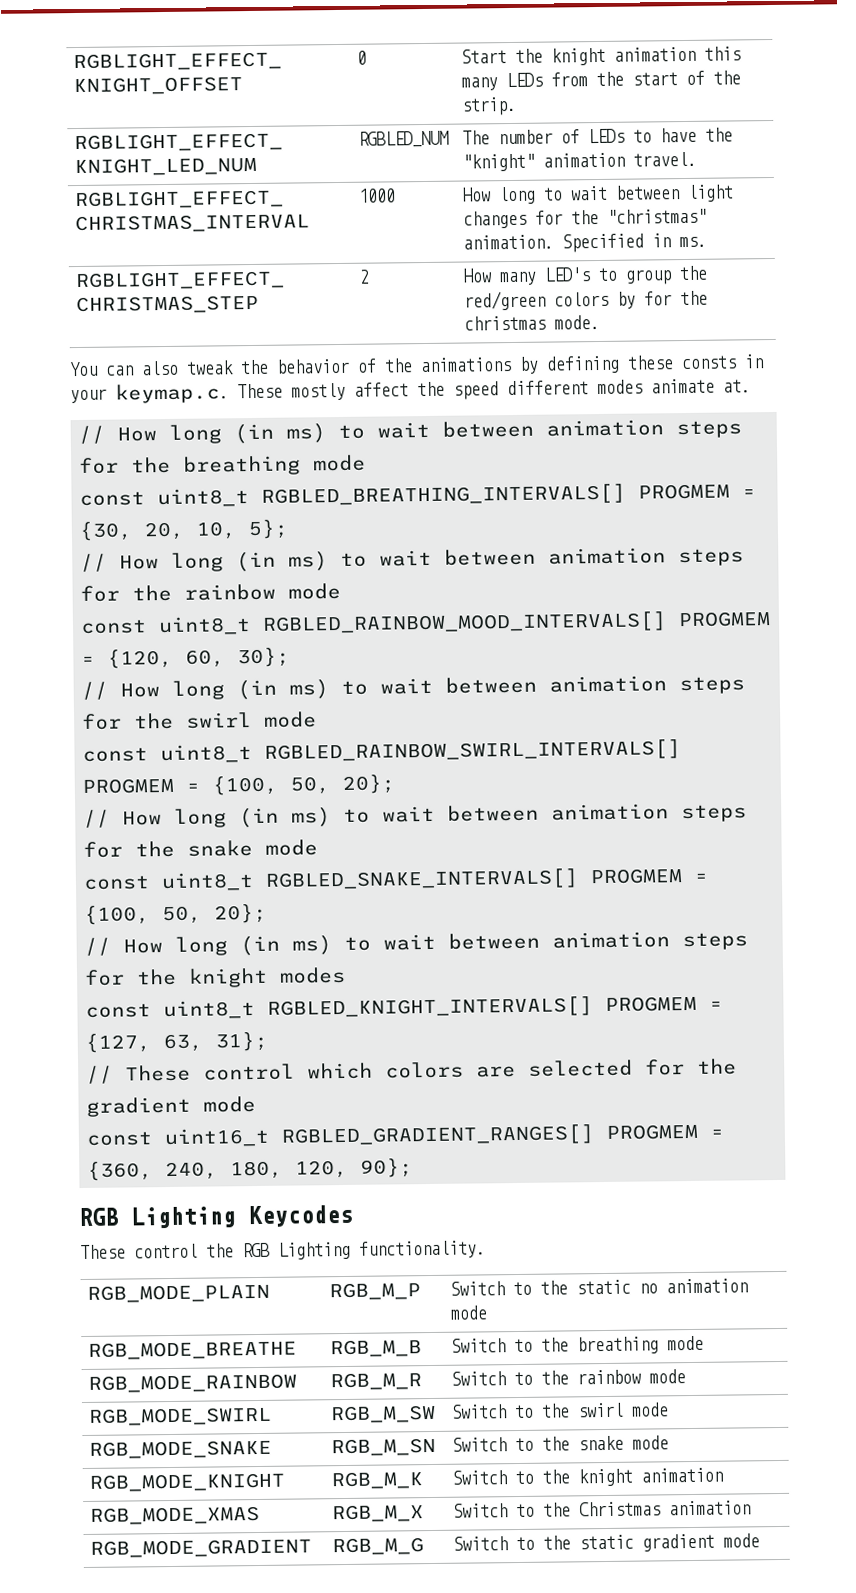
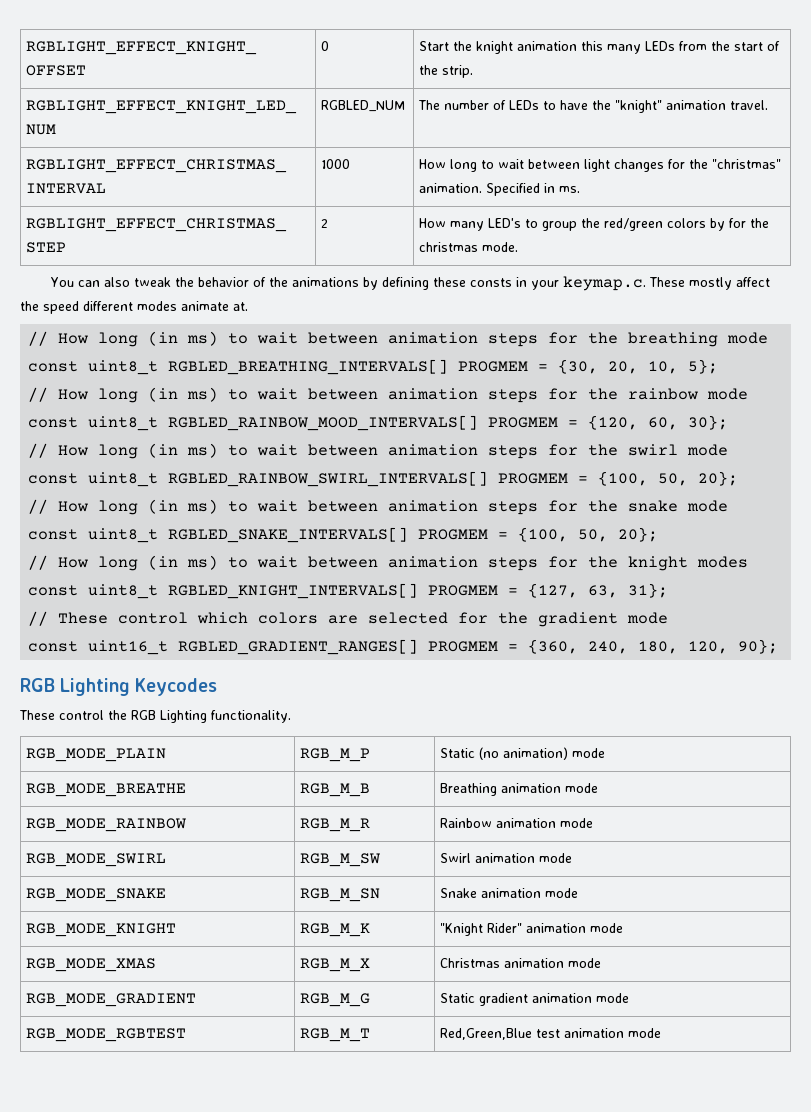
[449,1278,748,1296] Switch to the static no animation -> [440,747,569,760] Static (no animation)
[450,1336,659,1355] Switch to the breathing -> [440,783,562,796] Breathing animation
[450,1369,641,1386] Switch to the rainbow -> [440,818,557,828] Rainbow animation
[451,1402,624,1419] Switch to the swirl -> [440,853,536,863] Swirl animation
[451,1435,624,1452] Switch to the snake -> [440,888,542,898] Snake animation
[451,1467,723,1487] Switch to the knight animation -> [440,923,624,936] "Knight Rider" animation mode
[452,1502,571,1518] Switch to the -> (371, 965) none
(751, 1508) none -> [568,958,602,968] mode
[452,1533,715,1552] Switch to the static gradient -> [440,993,630,1006] [26,1028,187,1042] [300,1028,371,1042] [440,1028,625,1040] Static gradient animation mode // RGB_MODE_RGBTEST | RGB_M_T | Red,Green,Blue test animation

